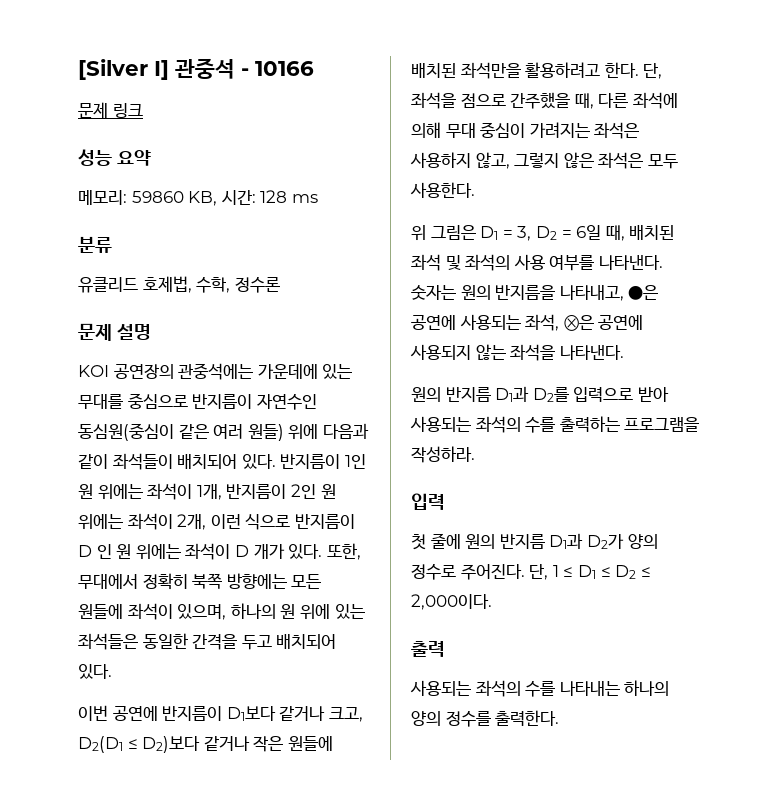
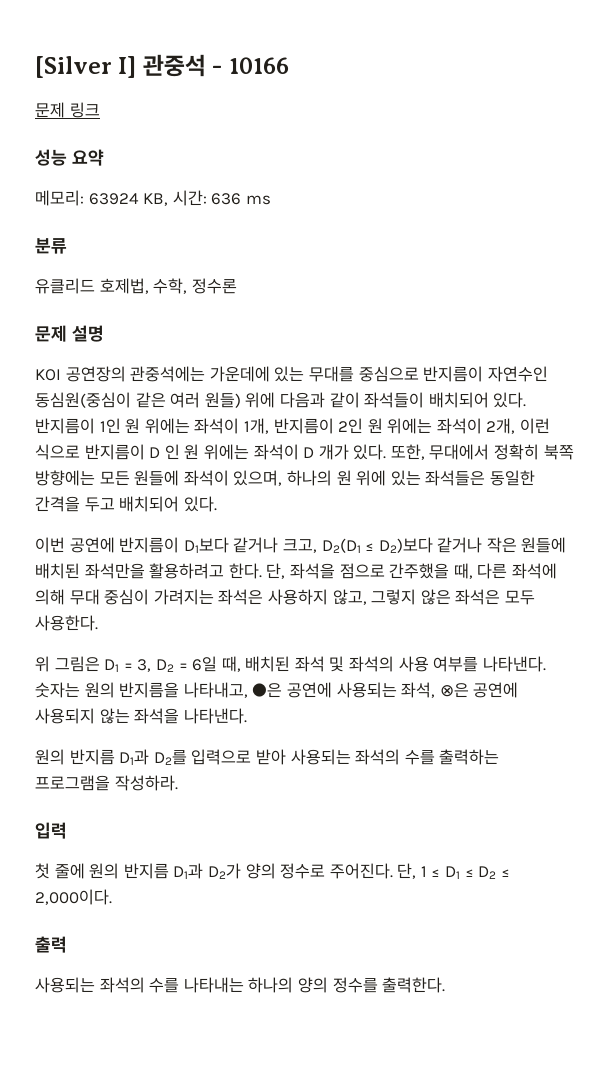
[131,191,184,203] 59860 -> [88,193,139,205] 63924
[260,190,288,203] 128 -> [211,193,242,205] 636

